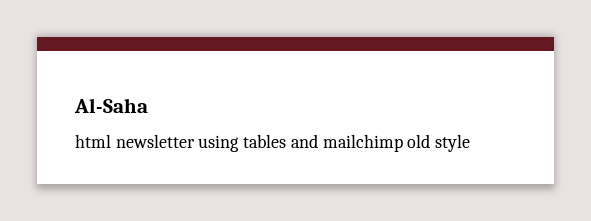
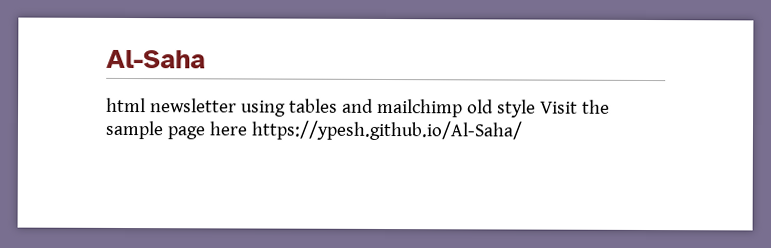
(471, 143) none -> [539,99,610,114] [105,120,523,141] Visit the sample page here https://ypesh.github.io/Al-Saha/

